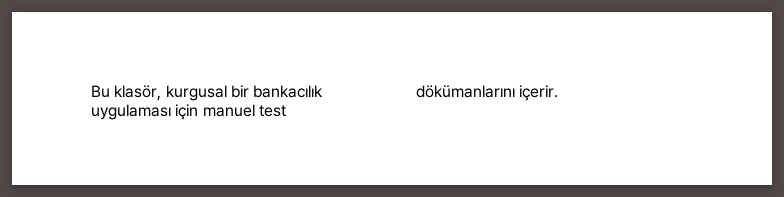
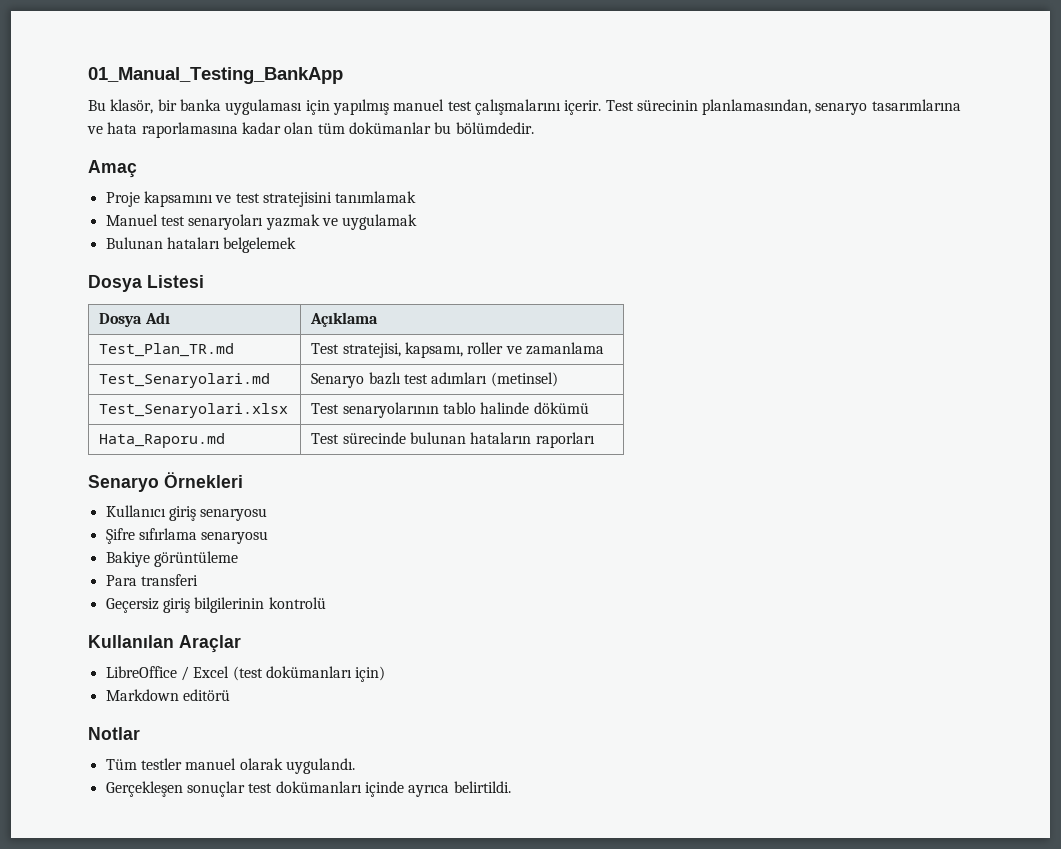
(91, 91) none -> [88,67,343,84] 01_Manual_Testing_BankApp //
[165,85,324,101] kurgusal bir bankacılık -> [157,99,221,111] bir banka
(199, 112) none -> [332,99,389,115] yapılmış
[416,85,559,101] dökümanlarını içerir. -> [474,99,961,115] [87,122,534,138] [88,160,137,178] [105,191,417,207] [105,214,418,230] [105,237,297,253] [88,275,204,292] [99,312,170,327] [310,312,379,327] [99,343,235,357] [311,342,604,358] [99,373,271,388] [311,372,558,388] [99,403,289,418] [311,402,589,418] [99,433,226,448] [311,432,595,448] [88,472,243,492] [105,505,268,521] [105,528,269,544] [105,551,238,567] [105,574,198,586] [105,597,326,613] [88,635,241,653] [105,666,386,682] [105,689,230,701] [88,727,140,740] [105,758,355,774] [105,781,511,797] çalışmalarını içerir. Test sürecinin planlamasından, senaryo tasarımlarına ve hata raporlamasına kadar olan tüm dokümanlar bu bölümdedir. // Amaç // Proje kapsamını ve test stratejisini tanımlamak // Manuel test senaryoları yazmak ve uygulamak // Bulunan hataları belgelemek // Dosya Listesi // Dosya Adı | Açıklama // Test_Plan_TR.md | Test stratejisi, kapsamı, roller ve zamanlama // Test_Senaryolari.md | Senaryo bazlı test adımları (metinsel) // Test_Senaryolari.xlsx | Test senaryolarının tablo halinde dökümü // Hata_Raporu.md | Test sürecinde bulunan hataların raporları // Senaryo Örnekleri // Kullanıcı giriş senaryosu // Şifre sıfırlama senaryosu // Bakiye görüntüleme // Para transferi // Geçersiz giriş bilgilerinin kontrolü // Kullanılan Araçlar // LibreOffice / Excel (test dokümanları için) // Markdown editörü // Notlar // Tüm testler manuel olarak uygulandı. // Gerçekleşen sonuçlar test dokümanları içinde ayrıca belirtildi.

